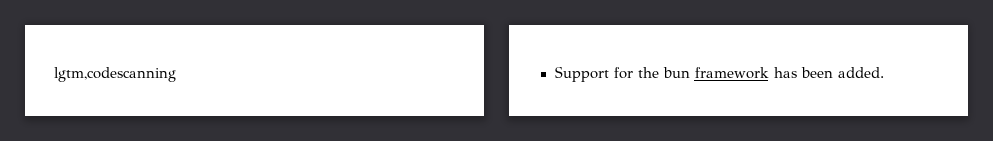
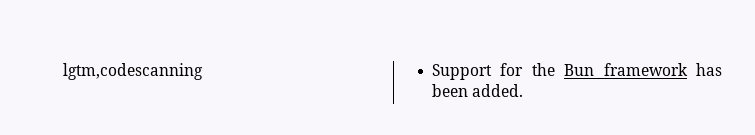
[662,67,690,78] bun -> [564,64,595,76] Bun

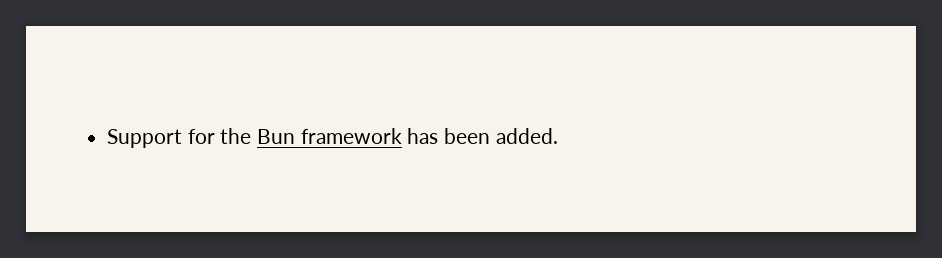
[63,63,203,80] lgtm,codescanning // -> (107, 138) none

